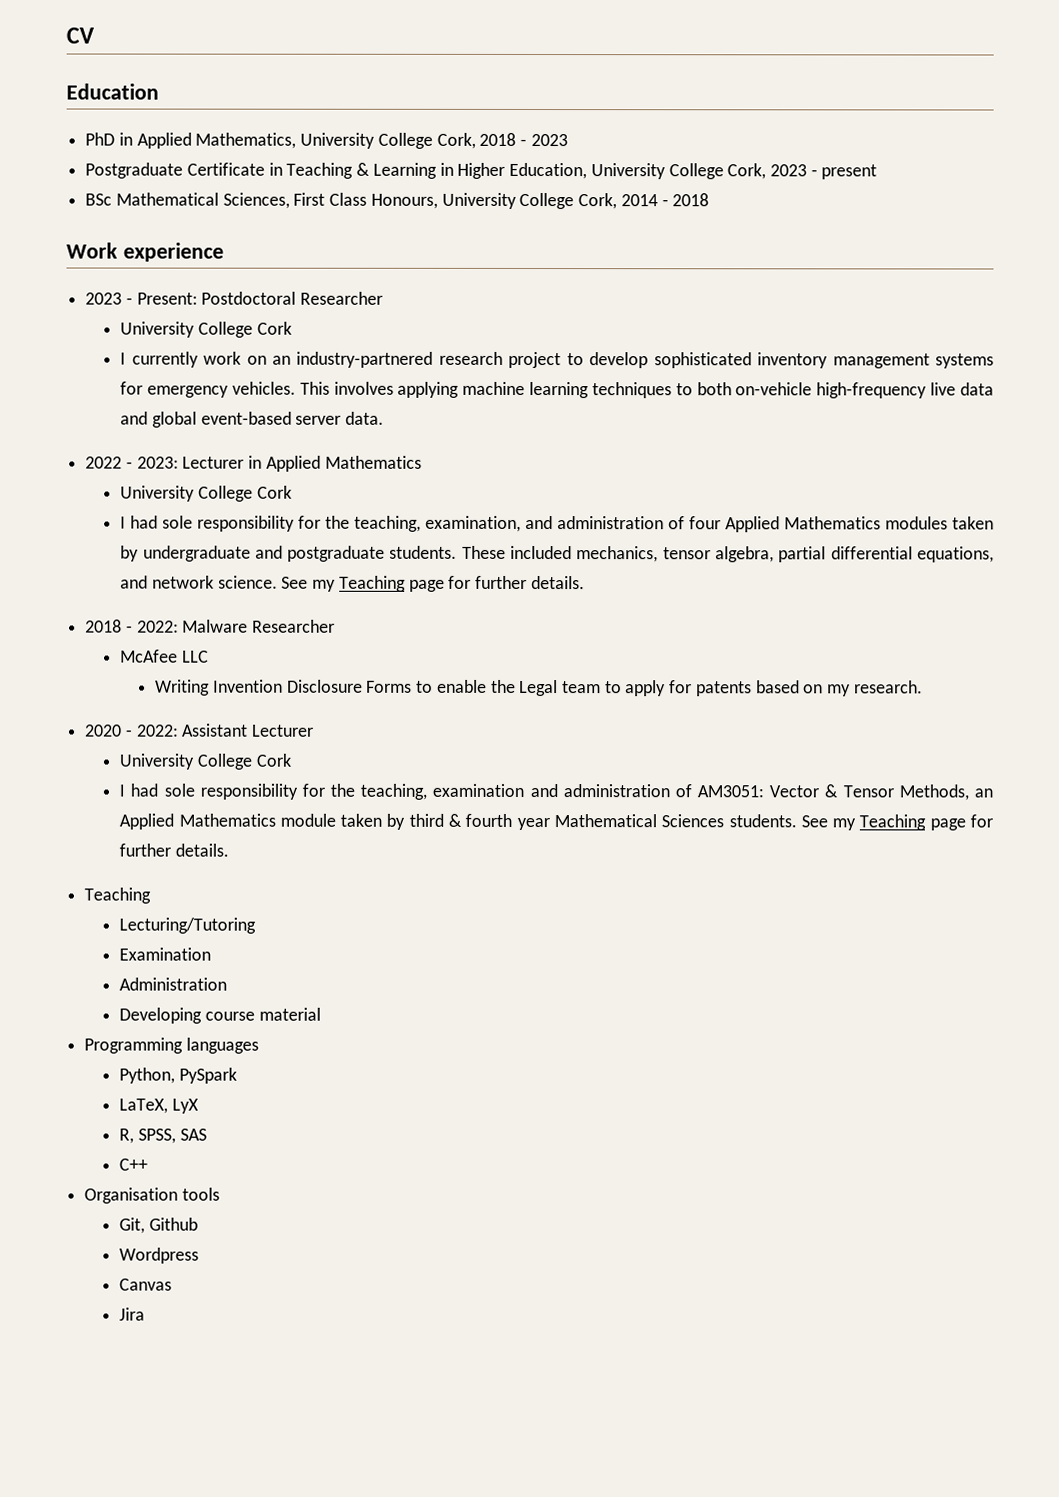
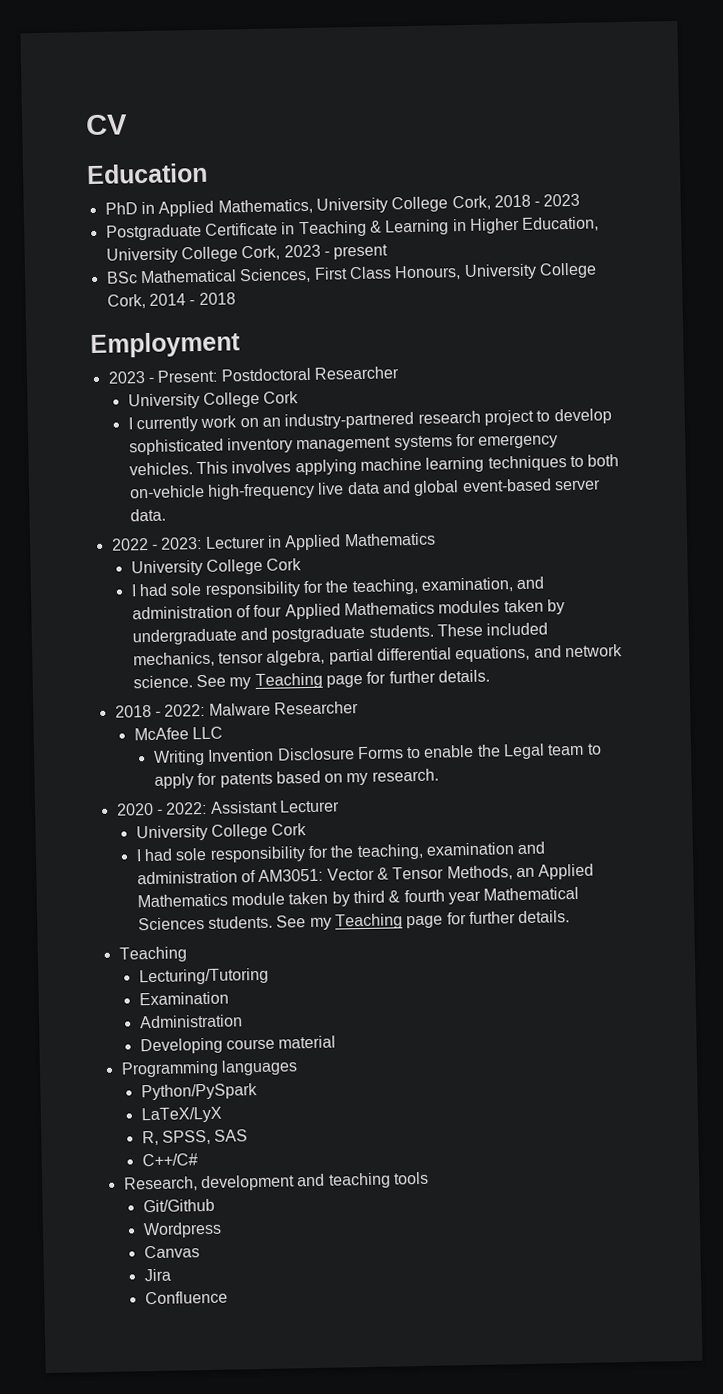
[66,242,224,262] Work experience -> [90,331,241,359] Employment
[119,1067,237,1084] [119,1098,199,1114] Python, PySpark // LaTeX, LyX -> [140,1083,258,1101] [140,1106,222,1124] Python/PySpark // LaTeX/LyX
[119,1158,149,1171] [84,1187,179,1204] C++ // Organisation -> [141,1153,198,1167] [123,1172,391,1192] C++/C# // Research, development and teaching
[119,1217,198,1234] Git, Github -> [142,1198,215,1213] Git/Github
(146, 1314) none -> [144,1290,228,1305] // Confluence

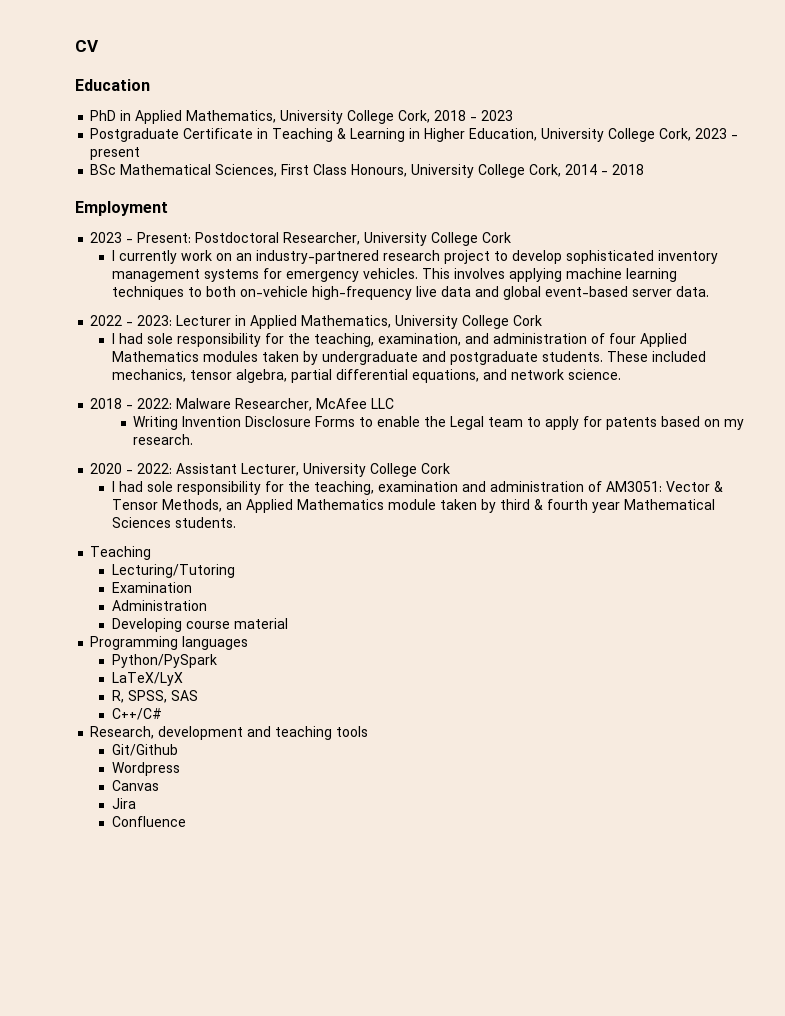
[313,366,399,380] Researcher // -> [283,232,361,245] Researcher,
[343,532,436,547] Mathematics // -> [301,315,392,328] Mathematics,
[196,669,490,690] See my Teaching page for further details. -> (621, 374) none
[273,701,359,715] Researcher // -> [235,398,313,411] Researcher,
[278,799,340,813] Lecturer // -> [241,463,300,476] Lecturer,
[276,910,571,931] See my Teaching page for further details. -> (236, 522) none

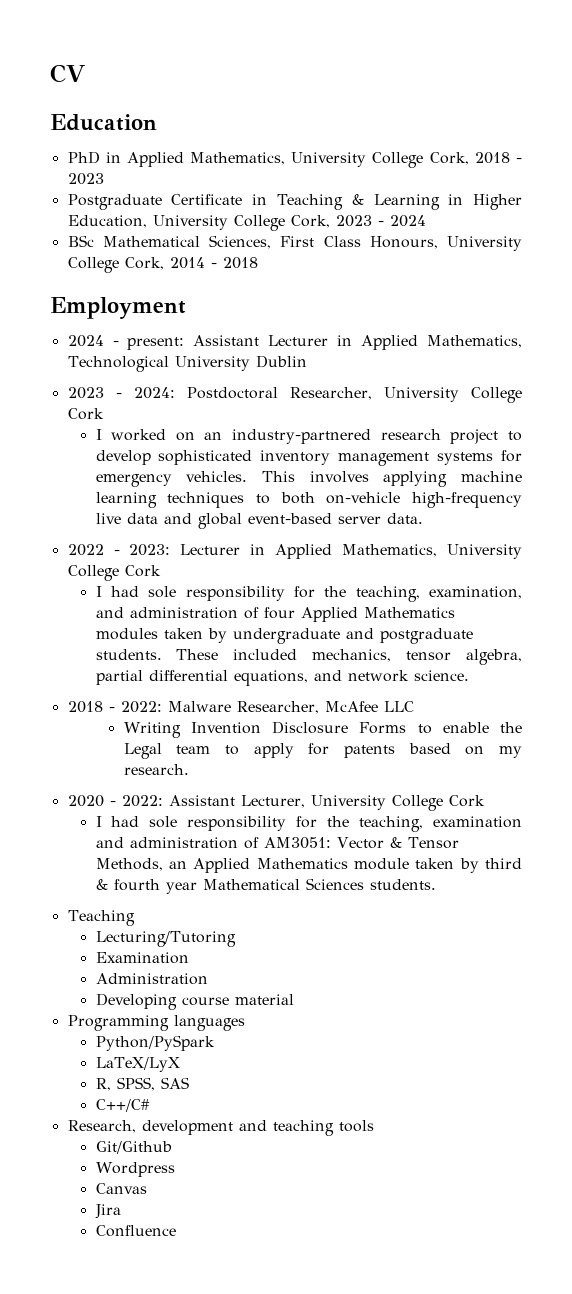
[90,147,141,160] present -> [389,215,426,227] 2024
[90,232,192,243] // 2023 - Present: -> [67,335,522,350] [67,355,307,372] [67,387,175,399] // 2024 - present: Assistant Lecturer in Applied Mathematics, Technological University Dublin // 2023 - 2024:
[118,250,212,264] currently work -> [111,429,167,441] worked

